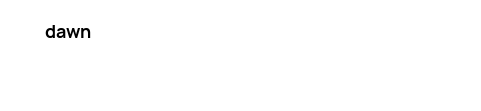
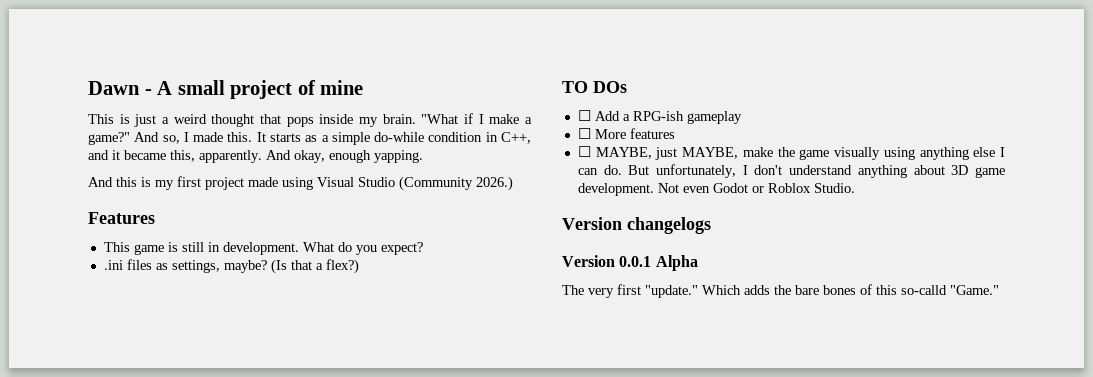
[45,25,91,38] dawn -> [88,80,364,99] [88,113,533,127] [88,132,531,145] [88,150,423,163] [88,176,513,191] [88,212,155,224] [103,242,423,255] [103,259,359,274] [562,81,627,93] [577,110,742,124] [577,128,675,139] [577,146,1005,160] [577,164,1005,178] [577,183,855,196] [562,217,711,234] [562,255,698,271] [562,284,999,298] Dawn - A small project of mine // This is just a weird thought that pops inside my brain. "What if I make a game?" And so, I made this. It starts as a simple do-while condition in C++, and it became this, apparently. And okay, enough yapping. // And this is my first project made using Visual Studio (Community 2026.) // Features // This game is still in development. What do you expect? // .ini files as settings, maybe? (Is that a flex?) // TO DOs // ☐ Add a RPG-ish gameplay // ☐ More features // ☐ MAYBE, just MAYBE, make the game visually using anything else I can do. But unfortunately, I don't understand anything about 3D game development. Not even Godot or Roblox Studio. // Version changelogs // Version 0.0.1 Alpha // The very first "update." Which adds the bare bones of this so-calld "Game."

